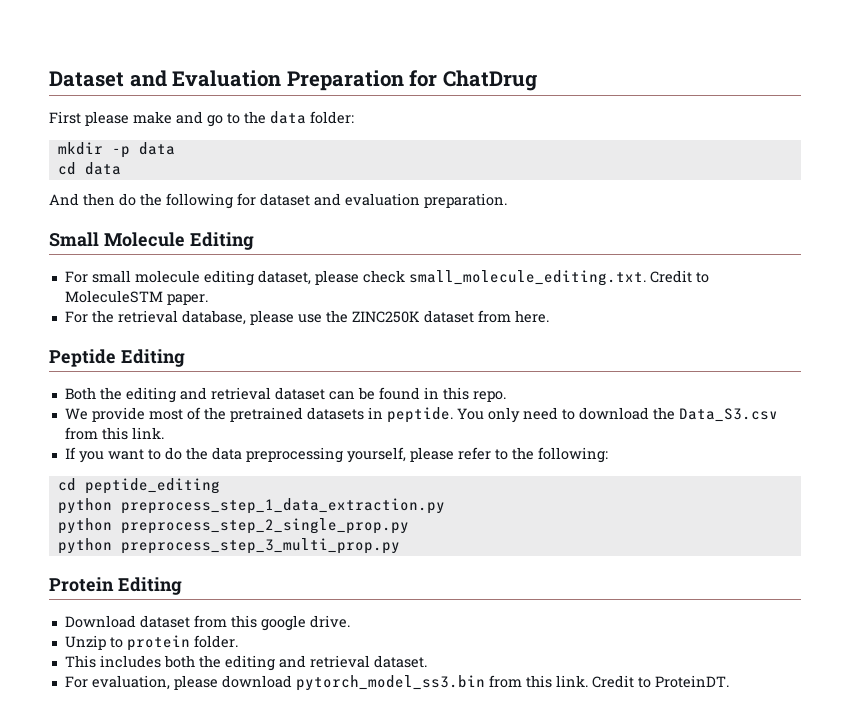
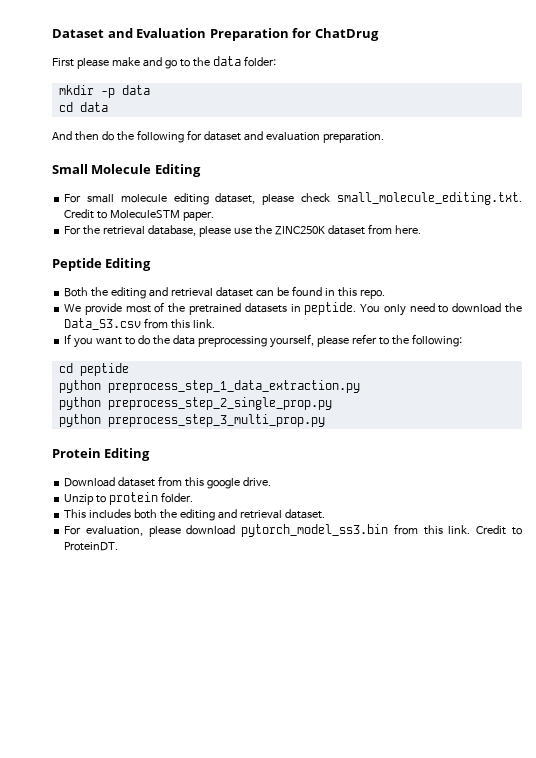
[84,478,220,494] peptide_editing -> [79,363,129,376] peptide

